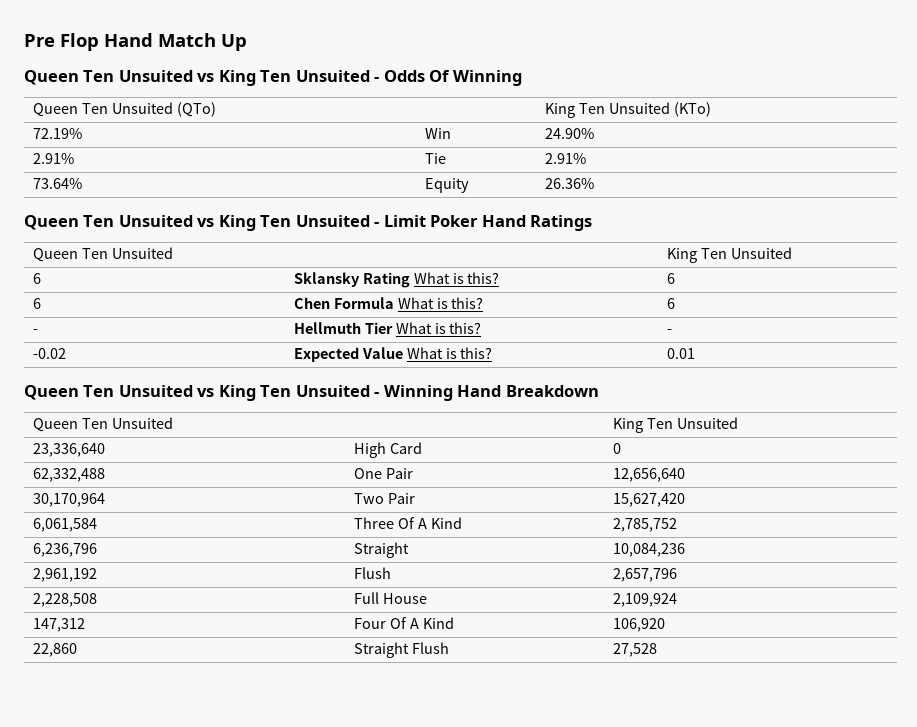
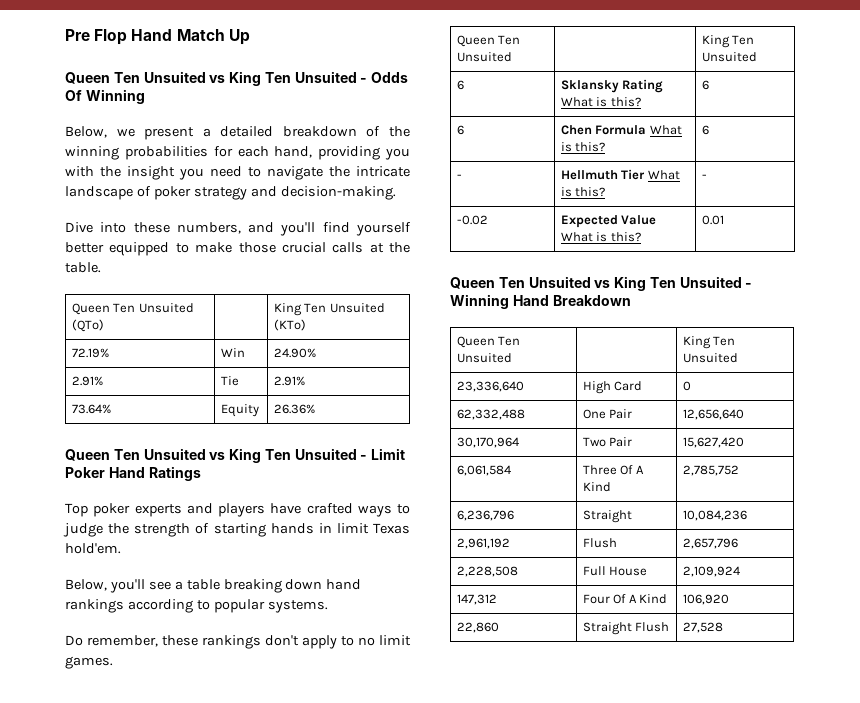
(522, 78) none -> [65,126,410,140] [65,146,410,160] [65,166,410,180] [65,186,396,200] [65,222,411,236] [65,242,410,256] [65,262,101,273] // Below, we present a detailed breakdown of the winning probabilities for each hand, providing you with the insight you need to navigate the intricate landscape of poker strategy and decision-making. // Dive into these numbers, and you'll find yourself better equipped to make those crucial calls at the table.
(593, 223) none -> [65,503,410,517] [63,523,410,537] [65,543,121,554] [65,579,362,593] [65,599,328,613] [65,635,411,649] [65,656,113,669] // Top poker experts and players have crafted ways to judge the strength of starting hands in limit Texas hold'em. // Below, you'll see a table breaking down hand rankings according to popular systems. // Do remember, these rankings don't apply to no limit games.

